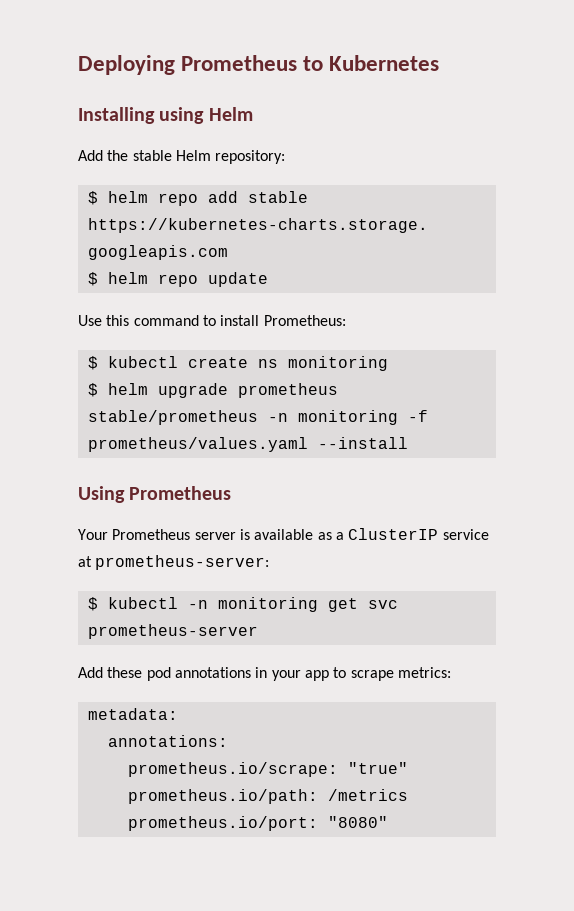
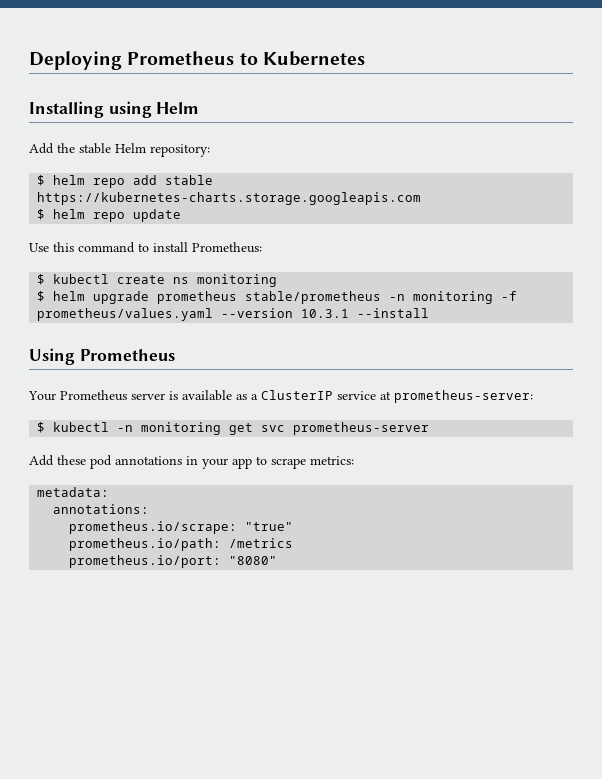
(308, 444) none -> [221,308,350,318] --version 10.3.1

